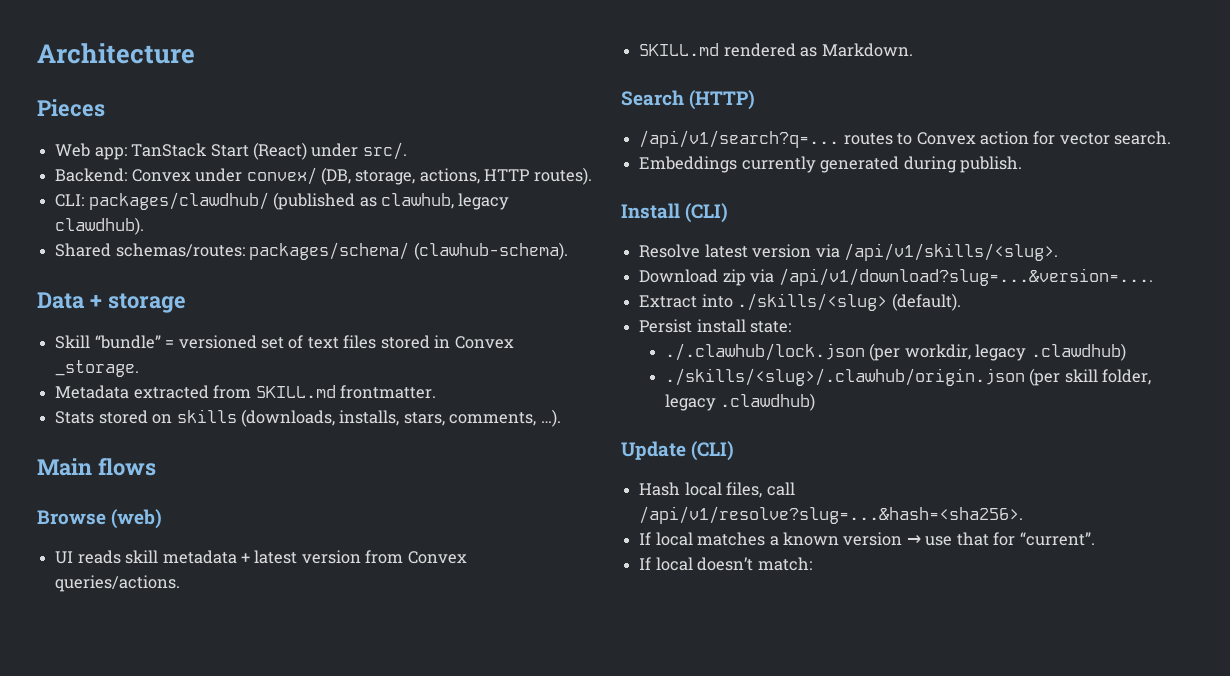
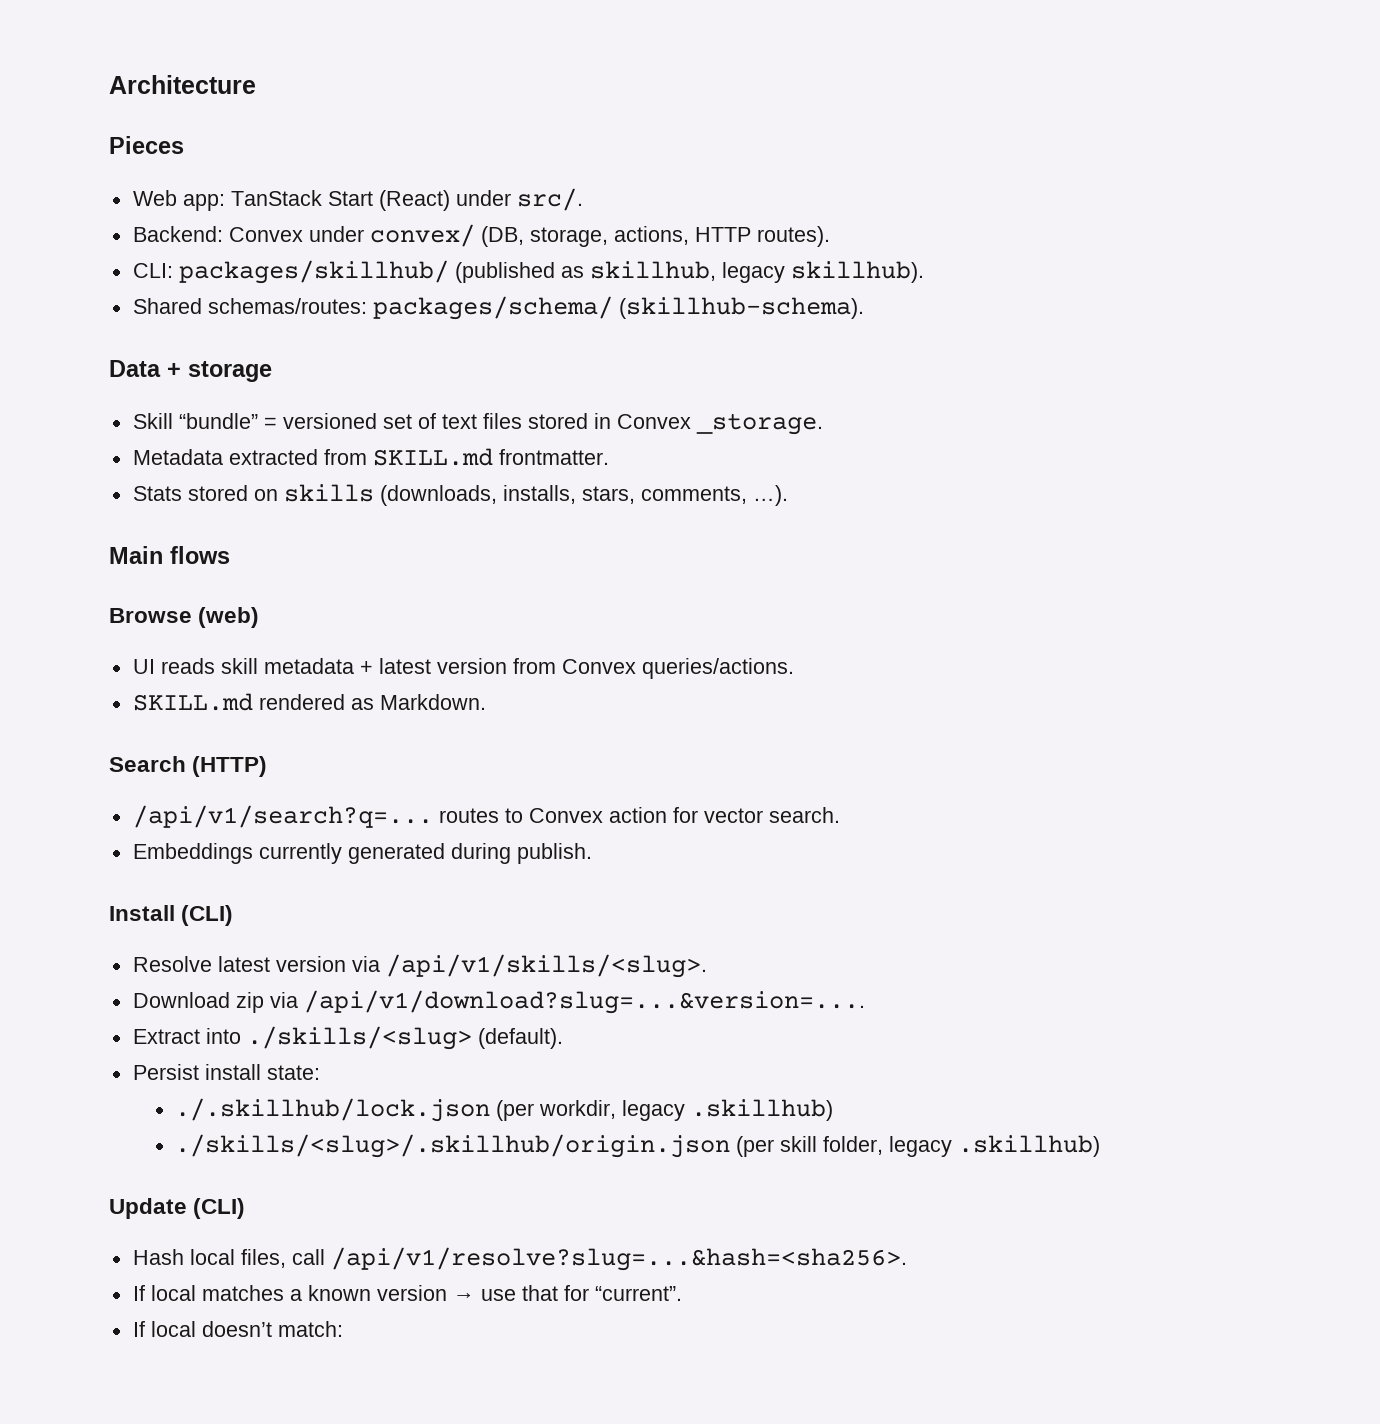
[88,192,269,210] packages/clawdhub/ -> [178,260,449,284] packages/skillhub/
[380,193,510,210] [55,217,145,235] clawhub, legacy clawdhub). -> [589,261,924,283] skillhub, legacy skillhub).
[413,242,568,260] (clawhub-schema). -> [618,297,864,319] (skillhub-schema).
[664,343,865,361] ./.clawhub/lock.json -> [175,1098,491,1122] ./.skillhub/lock.json
[1030,343,1126,361] [664,368,1025,386] .clawdhub) // ./skills/<slug>/.clawhub/origin.json -> [691,1099,834,1121] [175,1134,731,1158] .skillhub) // ./skills/<slug>/.skillhub/origin.json
[720,393,816,411] .clawdhub) -> [958,1135,1101,1157] .skillhub)

